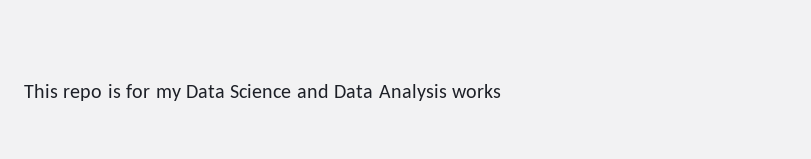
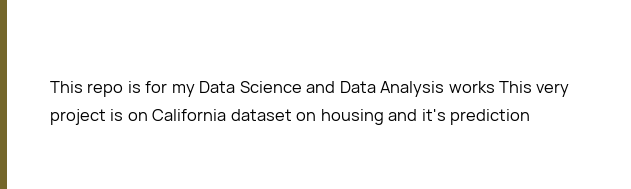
(501, 91) none -> [499,81,570,97] [50,109,531,125] This very project is on California dataset on housing and it's prediction

